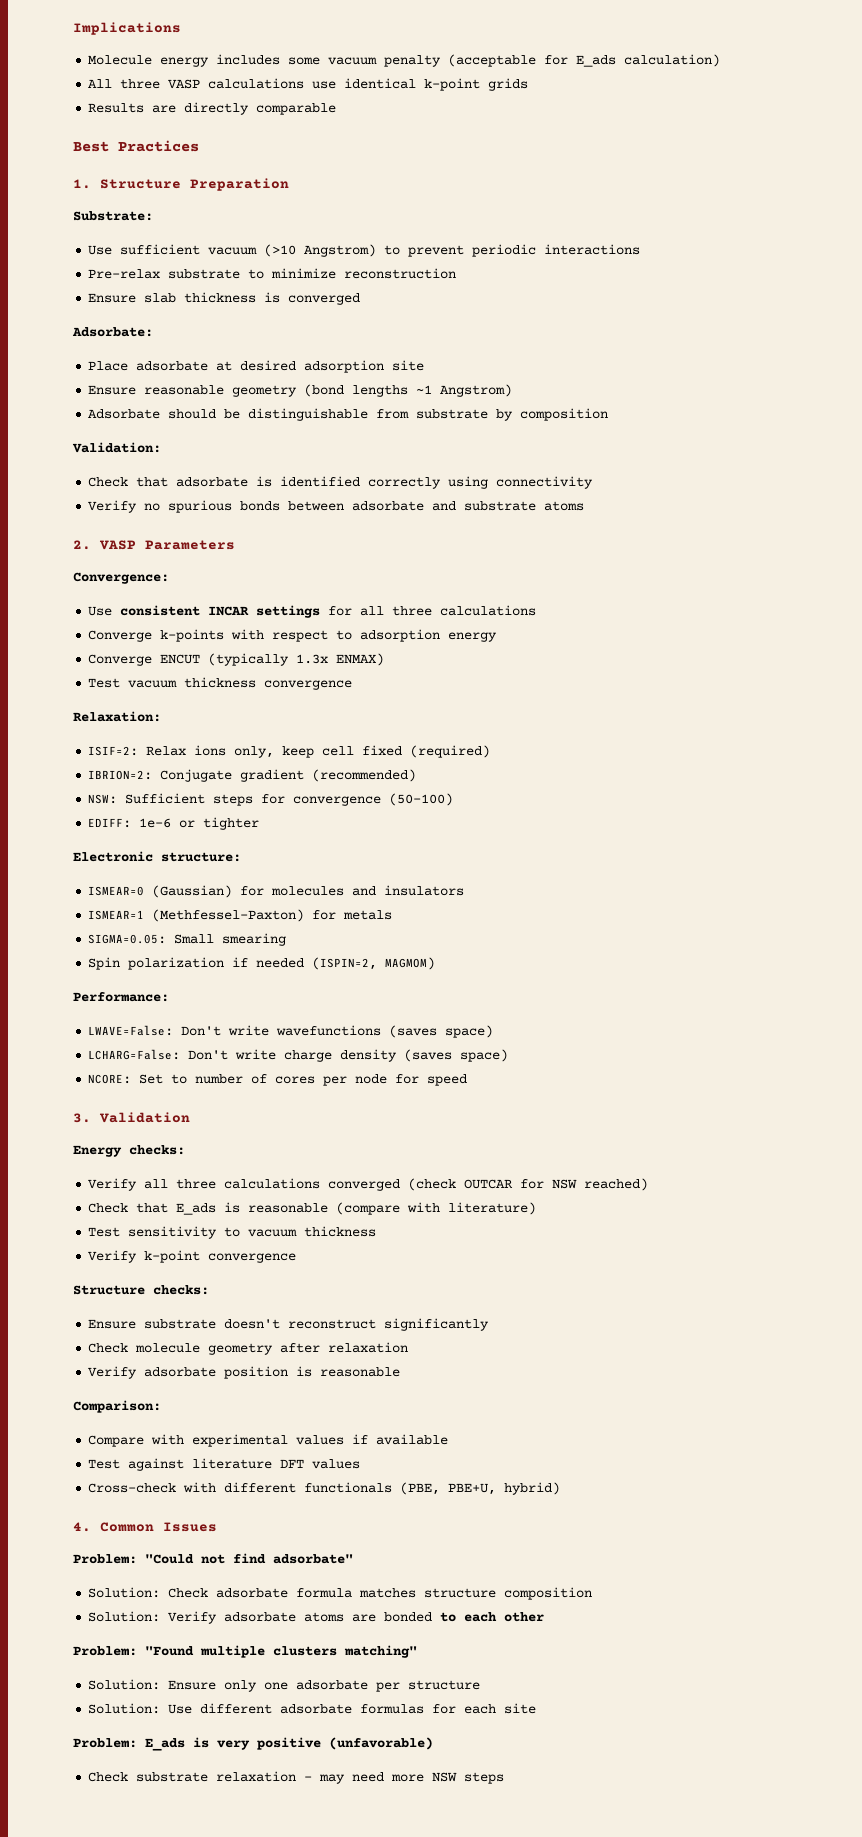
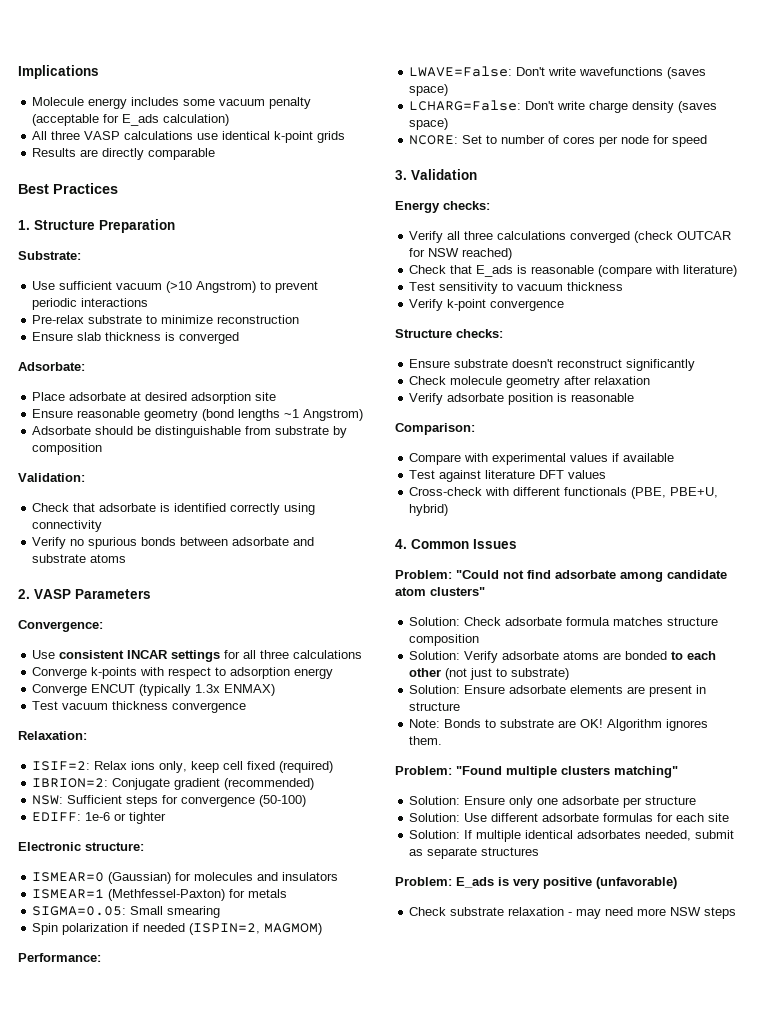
[273,1554,353,1564] adsorbate" -> [555,570,727,582] [395,587,485,596] adsorbate among candidate atom clusters"
(545, 1617) none -> [445,668,570,680] [409,685,707,697] [409,702,461,711] [409,719,709,731] [409,736,443,745] (not just to substrate) // Solution: Ensure adsorbate elements are present in structure // Note: Bonds to substrate are OK! Algorithm ignores them.
(537, 1708) none -> [409,830,735,842] [409,847,540,859] // Solution: If multiple identical adsorbates needed, submit as separate structures

